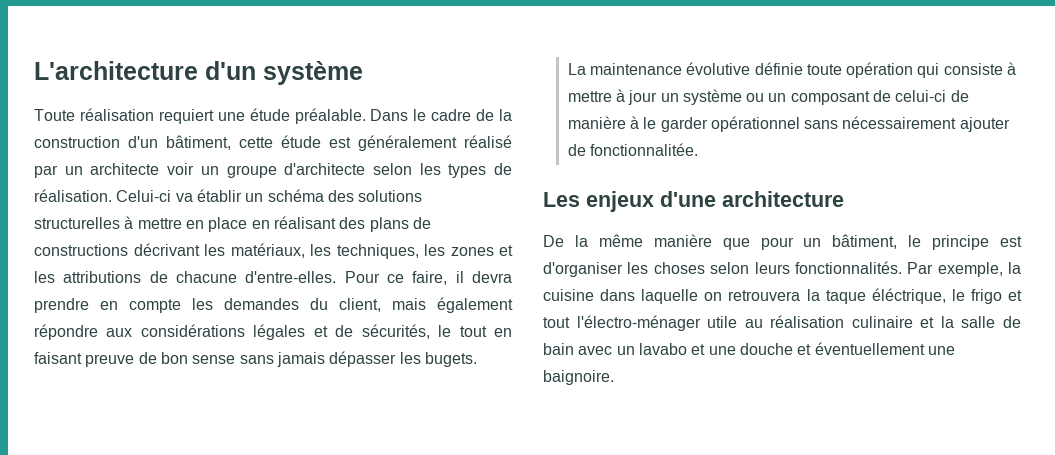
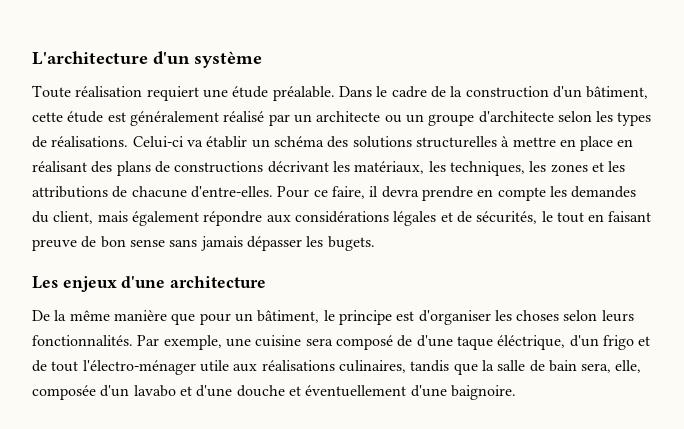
[167,163,195,175] voir -> [384,115,402,123] ou
[34,189,112,202] réalisation. -> [51,136,129,147] réalisations.
[567,62,1017,78] [567,89,969,105] [567,116,1010,132] [567,143,698,156] // La maintenance évolutive définie toute opération qui consiste à mettre à jour un système ou un composant de celui-ci de manière à le garder opérationnel sans nécessairement ajouter de fonctionnalitée. -> (375, 243) none
[1008,262,1021,274] [543,289,820,304] la cuisine dans laquelle on retrouvera la -> [225,335,453,350] une cuisine sera composé de d'une
[951,289,965,301] le -> [569,335,599,347] d'un
(1023, 295) none -> [32,360,47,372] de
[744,315,1021,328] [543,343,635,355] au réalisation culinaire et la salle de bain avec un -> [233,360,642,375] [32,385,130,400] aux réalisations culinaires, tandis que la salle de bain sera, elle, composée d'un
[708,346,736,355] une -> [196,385,233,397] d'une
[927,346,955,355] une -> [410,385,447,397] d'une

